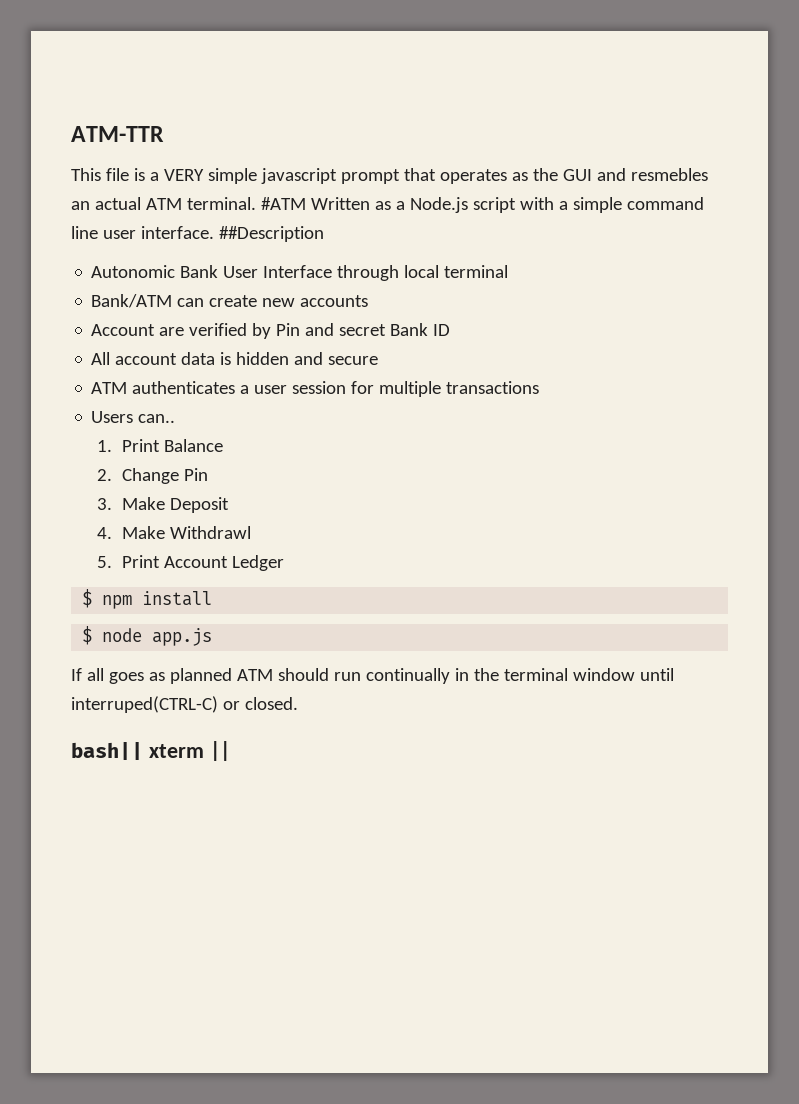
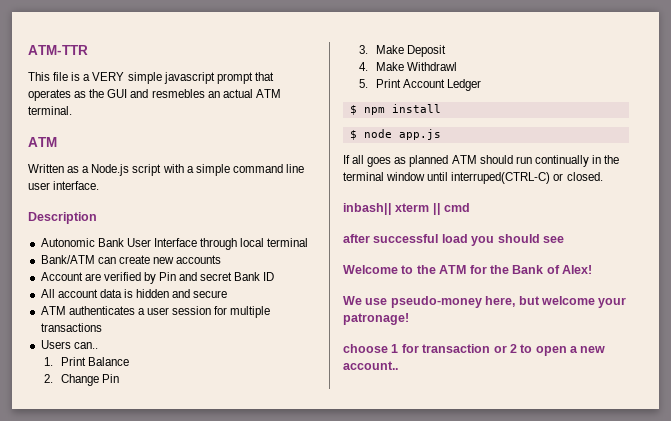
[260,197,306,210] #ATM -> [28,137,57,147] // ATM //
[218,226,324,242] ##Description -> [28,212,97,224] // Description
[71,742,143,760] bash|| -> [343,203,392,215] inbash||
(230, 751) none -> [444,203,471,212] [343,234,564,246] [343,265,592,274] [343,296,627,308] [343,313,409,325] [343,344,606,356] [343,361,398,370] cmd // after successful load you should see // Welcome to the ATM for the Bank of Alex! // We use pseudo-money here, but welcome your patronage! // choose 1 for transaction or 2 to open a new account..

